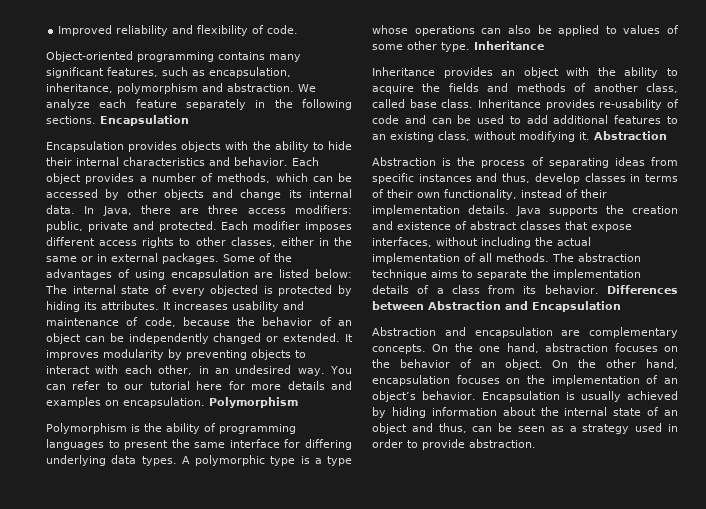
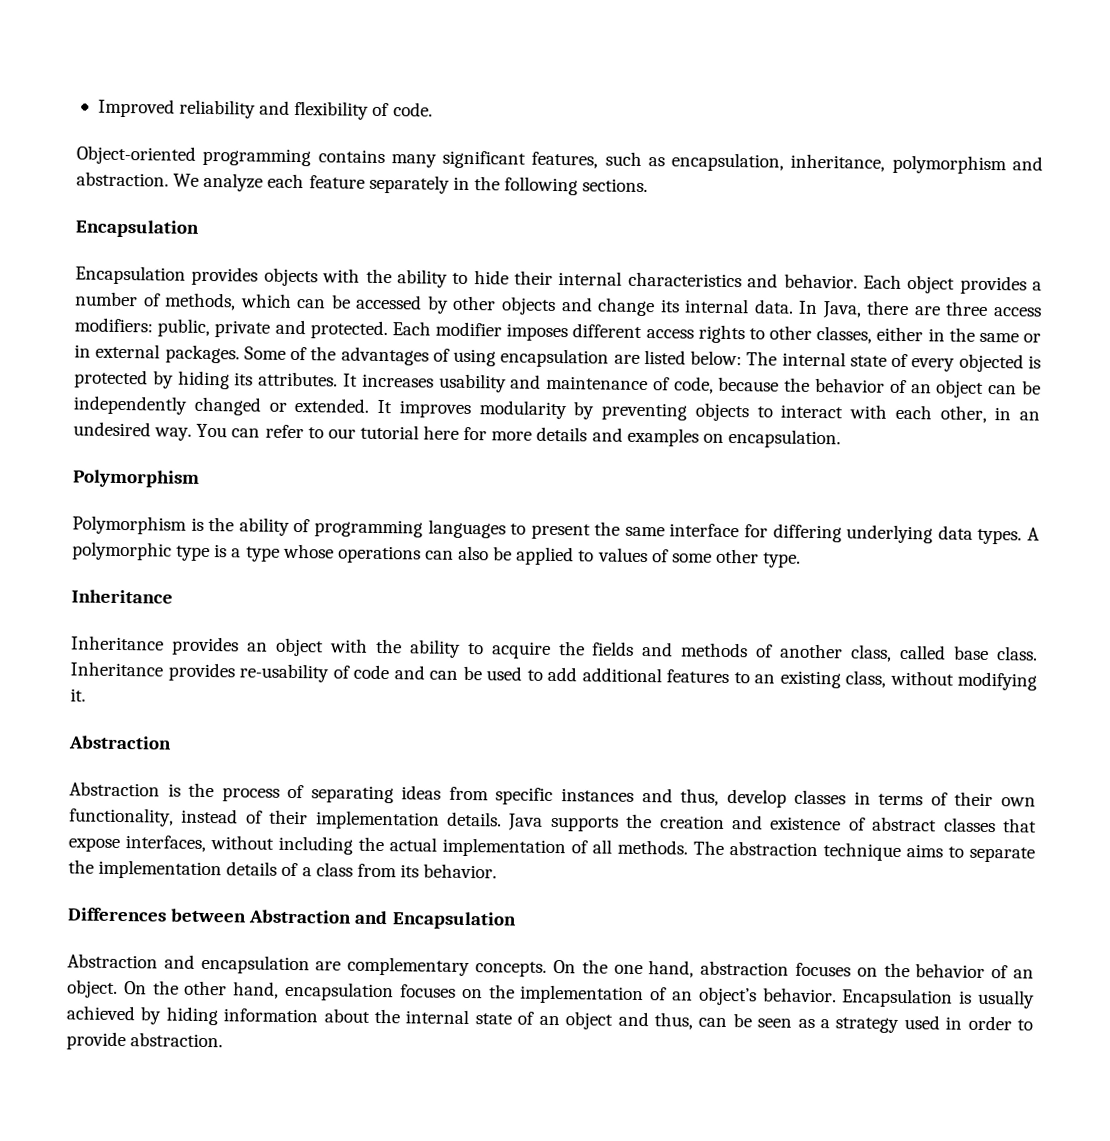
(96, 120) none -> (649, 185) //
(205, 402) none -> (841, 438) //
(470, 47) none -> (802, 560) //
(590, 136) none -> (86, 695) //
(599, 289) none -> (498, 871) //

